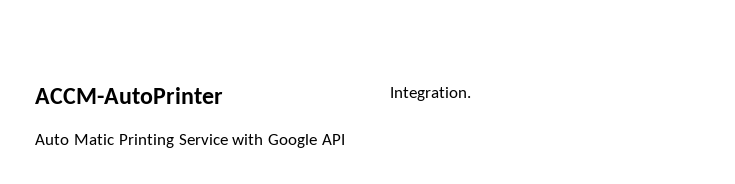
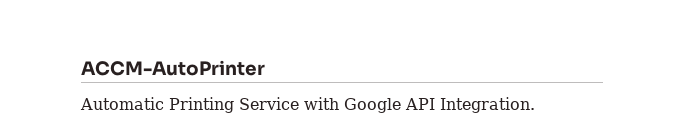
[35,134,114,145] Auto Matic -> [80,97,164,110] Automatic

